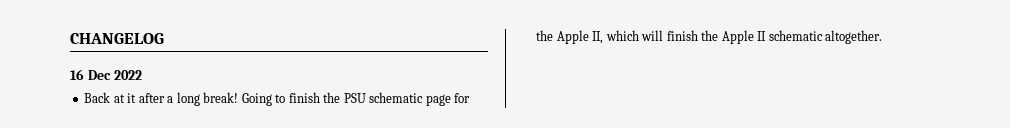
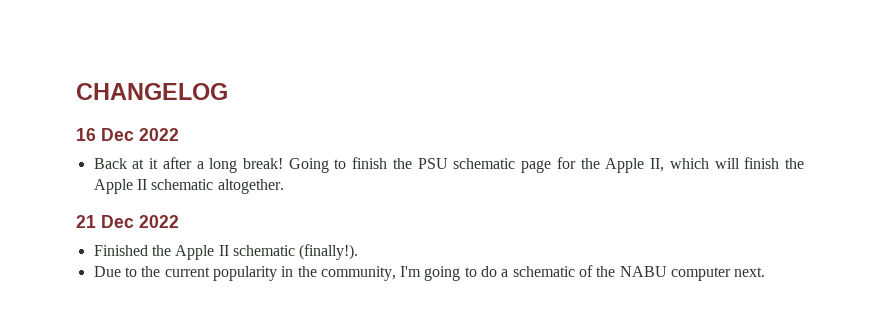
(883, 37) none -> [76,215,179,228] [93,244,359,260] [93,265,766,281] // 21 Dec 2022 // Finished the Apple II schematic (finally!). // Due to the current popularity in the community, I'm going to do a schematic of the NABU computer next.

